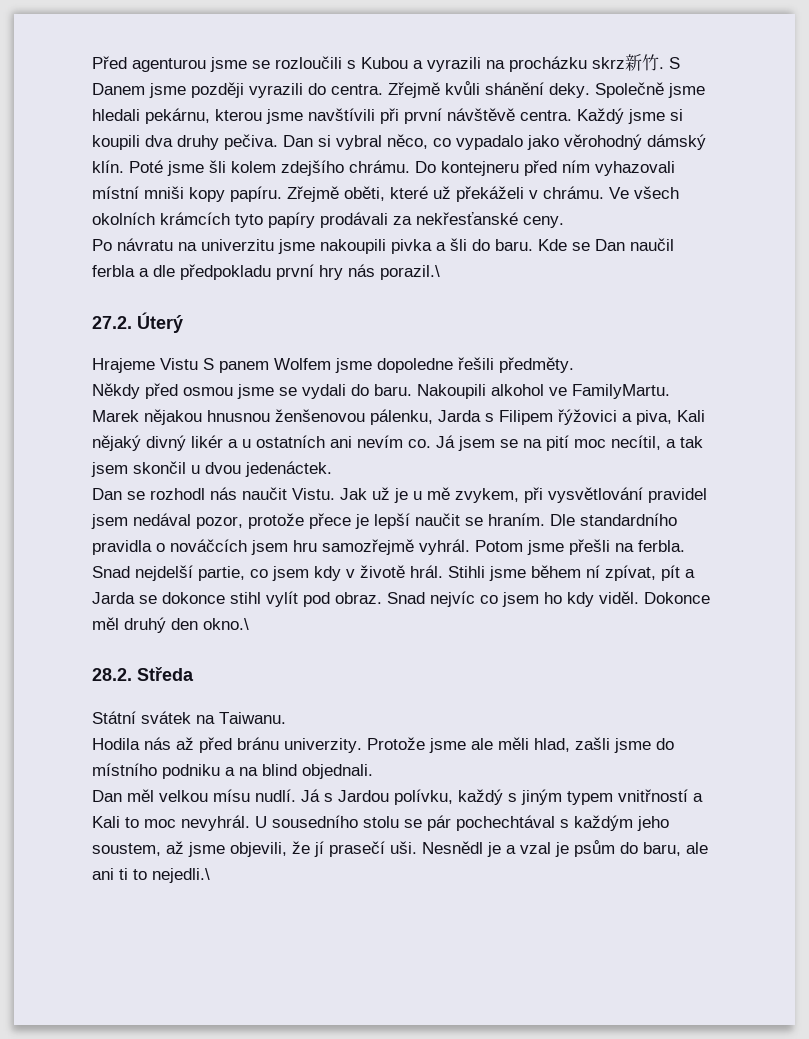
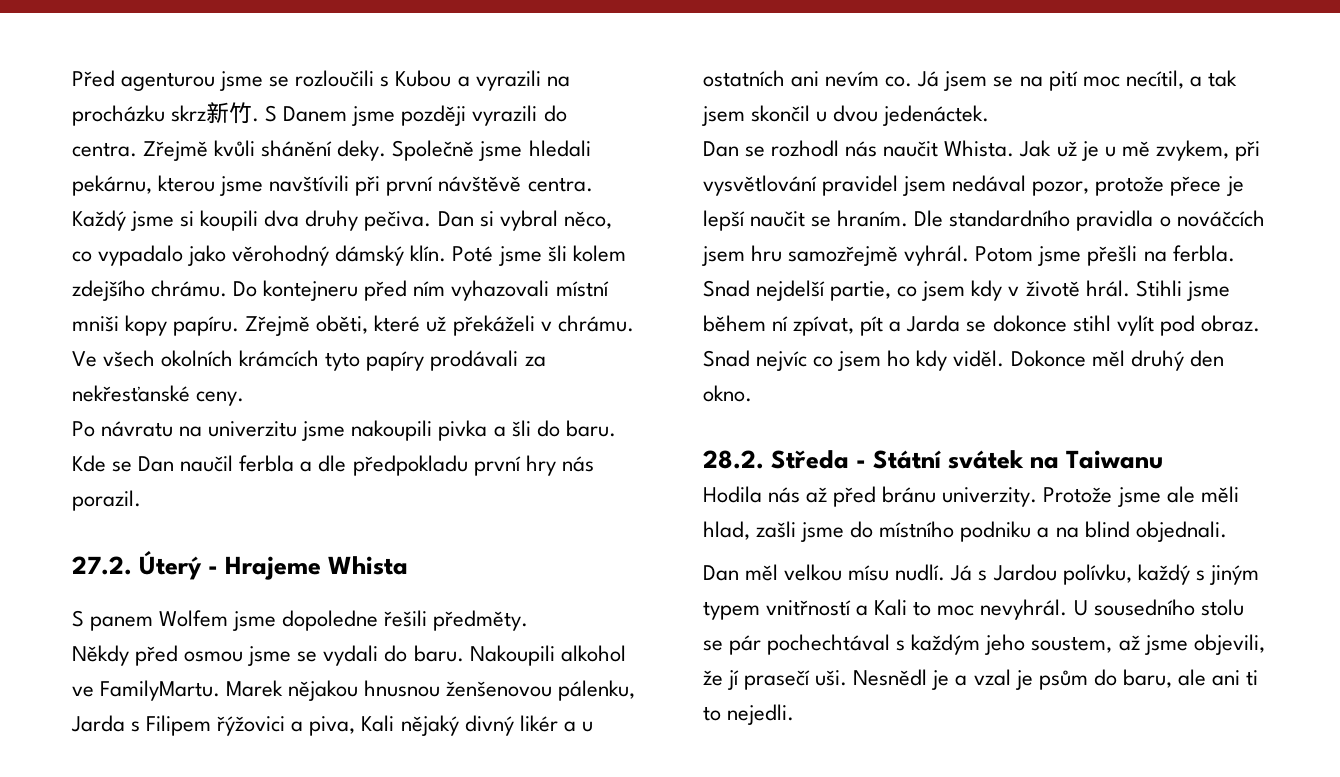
[380,265,440,280] porazil.\ -> [72,490,141,511] porazil.
[92,358,198,373] // Hrajeme Vistu -> [208,556,409,580] - Hrajeme Whista //
[292,488,335,500] Vistu. -> [944,140,1015,157] Whista.
[203,618,249,630] okno.\ -> [703,385,752,402] okno.
(194, 674) // -> [856,460,867,468] -
[219,712,286,724] Taiwanu. -> [1066,450,1164,469] Taiwanu
[152,868,210,883] nejedli.\ -> [727,704,795,725] nejedli.

